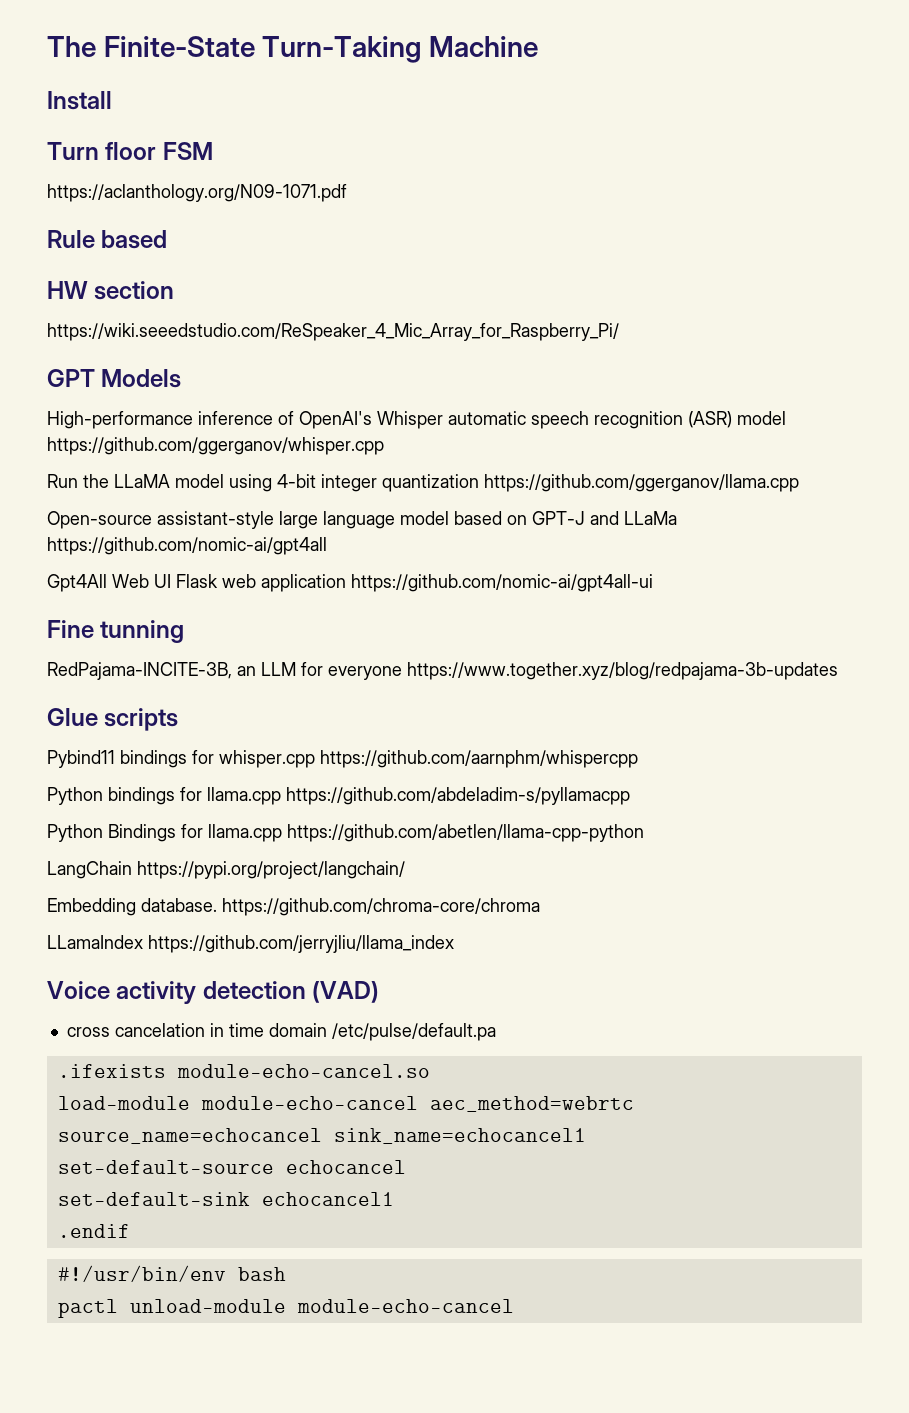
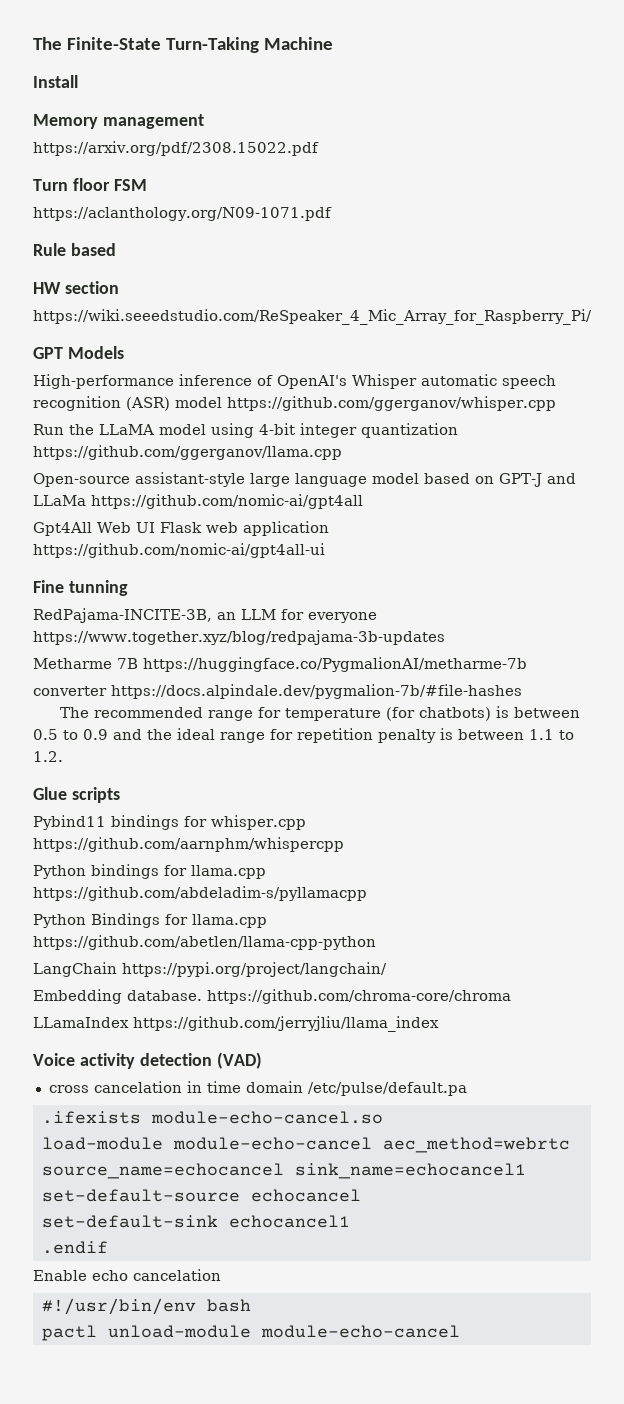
(112, 100) none -> [33,114,204,129] [33,141,319,156] // Memory management // https://arxiv.org/pdf/2308.15022.pdf
(838, 671) none -> [33,657,527,672] [33,684,522,699] [59,706,580,721] [33,728,574,743] [33,751,63,762] // Metharme 7B https://huggingface.co/PygmalionAI/metharme-7b // converter https://docs.alpindale.dev/pygmalion-7b/#file-hashes // The recommended range for temperature (for chatbots) is between 0.5 to 0.9 and the ideal range for repetition penalty is between 1.1 to 1.2.
(130, 1231) none -> [33,1269,221,1281] // Enable echo cancelation

